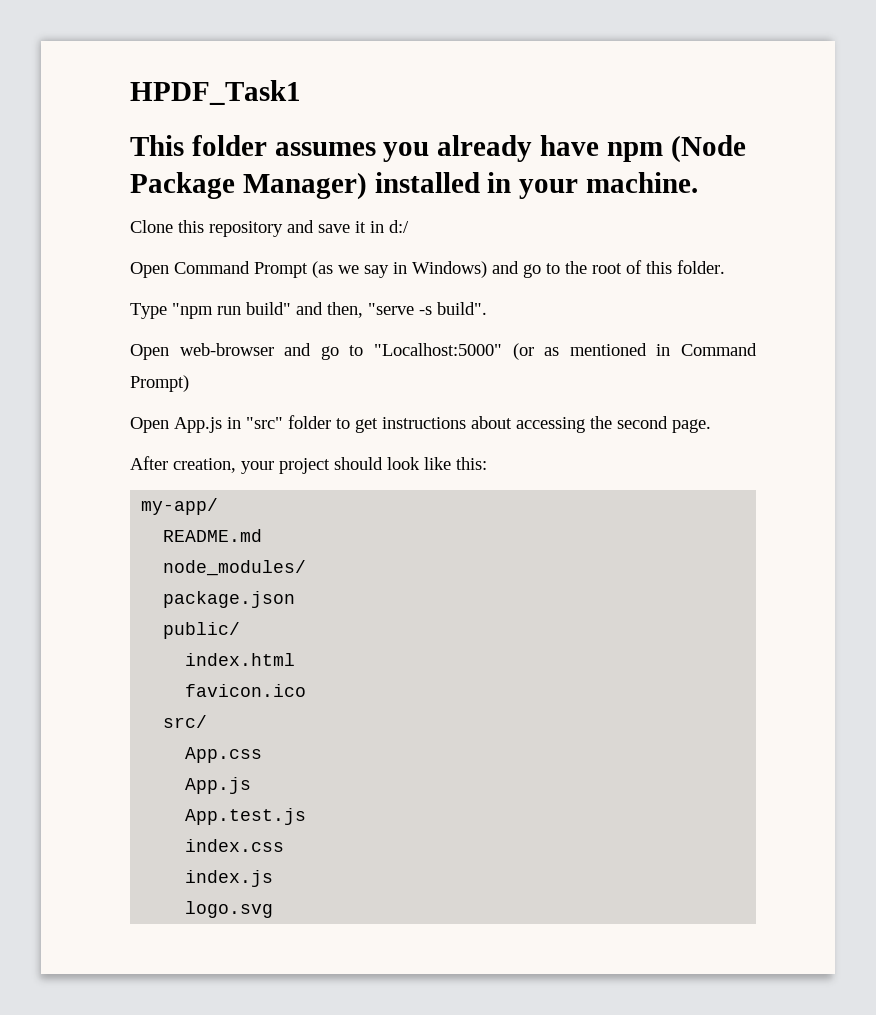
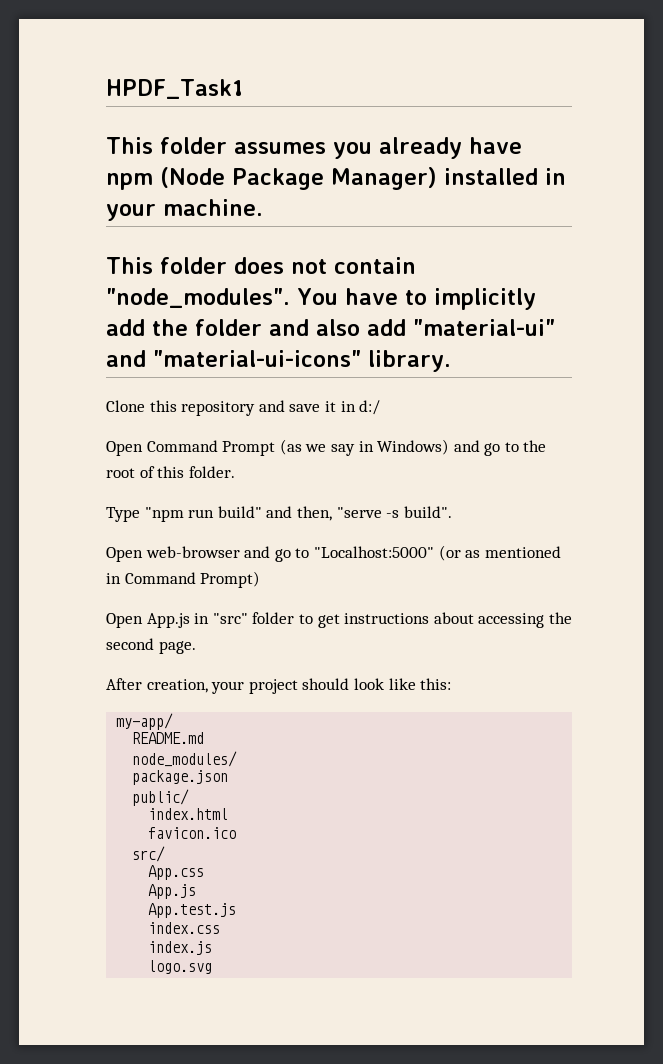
(699, 182) none -> [106,257,416,274] [106,288,536,310] [106,319,555,336] [106,350,451,372] // This folder does not contain "node_modules". You have to implicitly add the folder and also add "material-ui" and "material-ui-icons" library.

